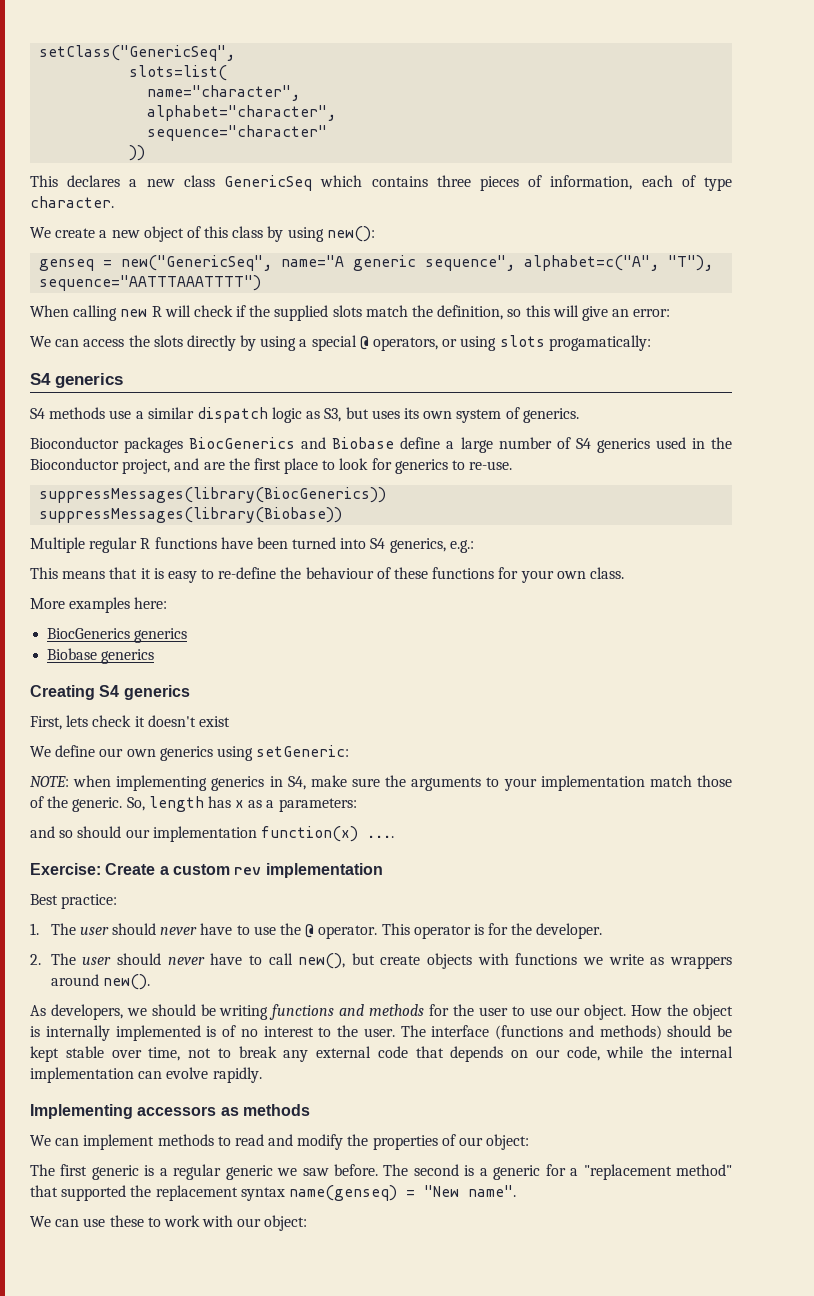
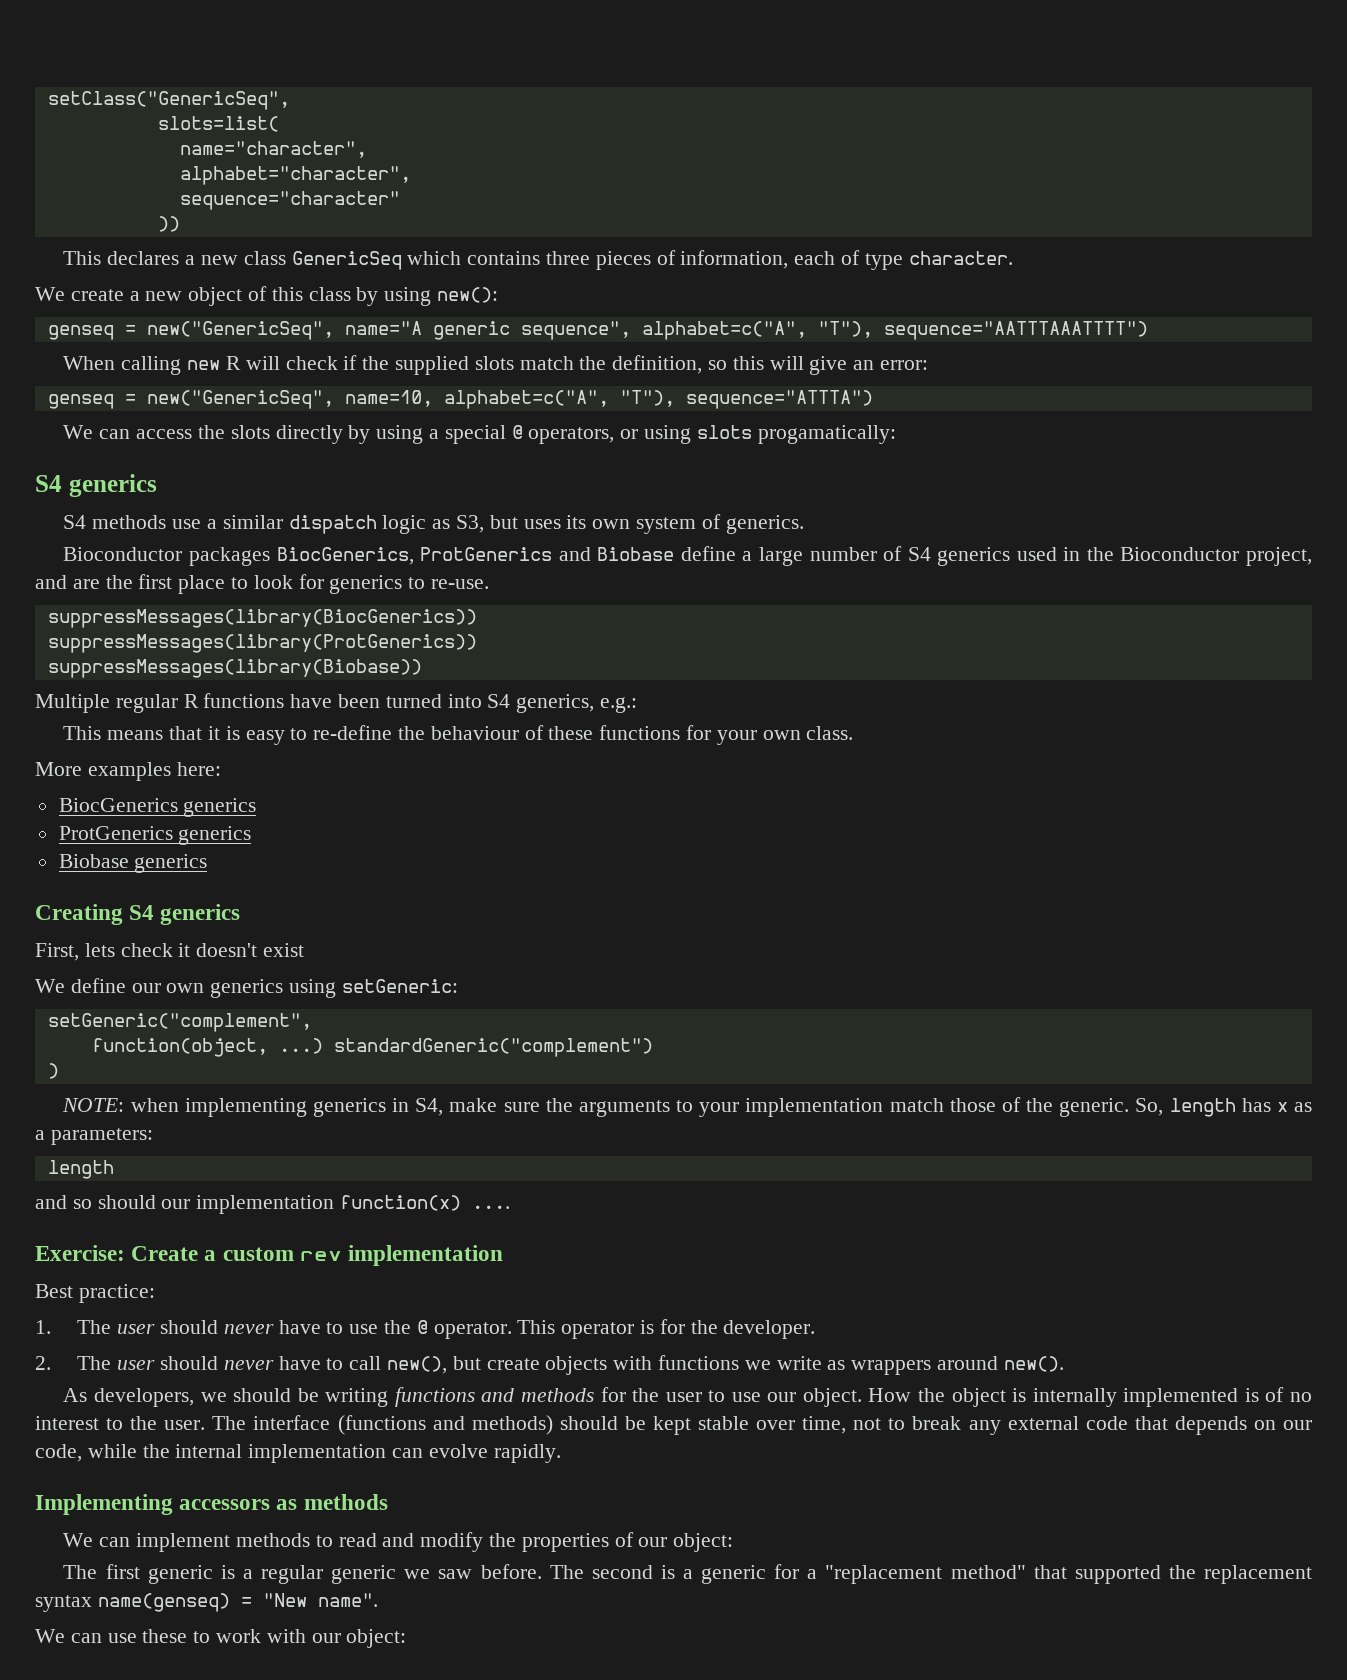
(671, 313) none -> [47,390,873,409] // genseq = new("GenericSeq", name=10, alphabet=c("A", "T"), sequence="ATTTA")
[189,437,296,449] BiocGenerics -> [276,547,553,565] BiocGenerics, ProtGenerics
(387, 495) none -> [47,634,477,653] // suppressMessages(library(ProtGenerics))
(188, 635) none -> [58,826,252,845] // ProtGenerics generics
(350, 751) none -> [47,1013,312,1032] [91,1038,653,1057] [47,1063,59,1079] // setGeneric("complement", // function(object, ...) standardGeneric("complement") // )
(357, 805) none -> [47,1160,114,1179] // length

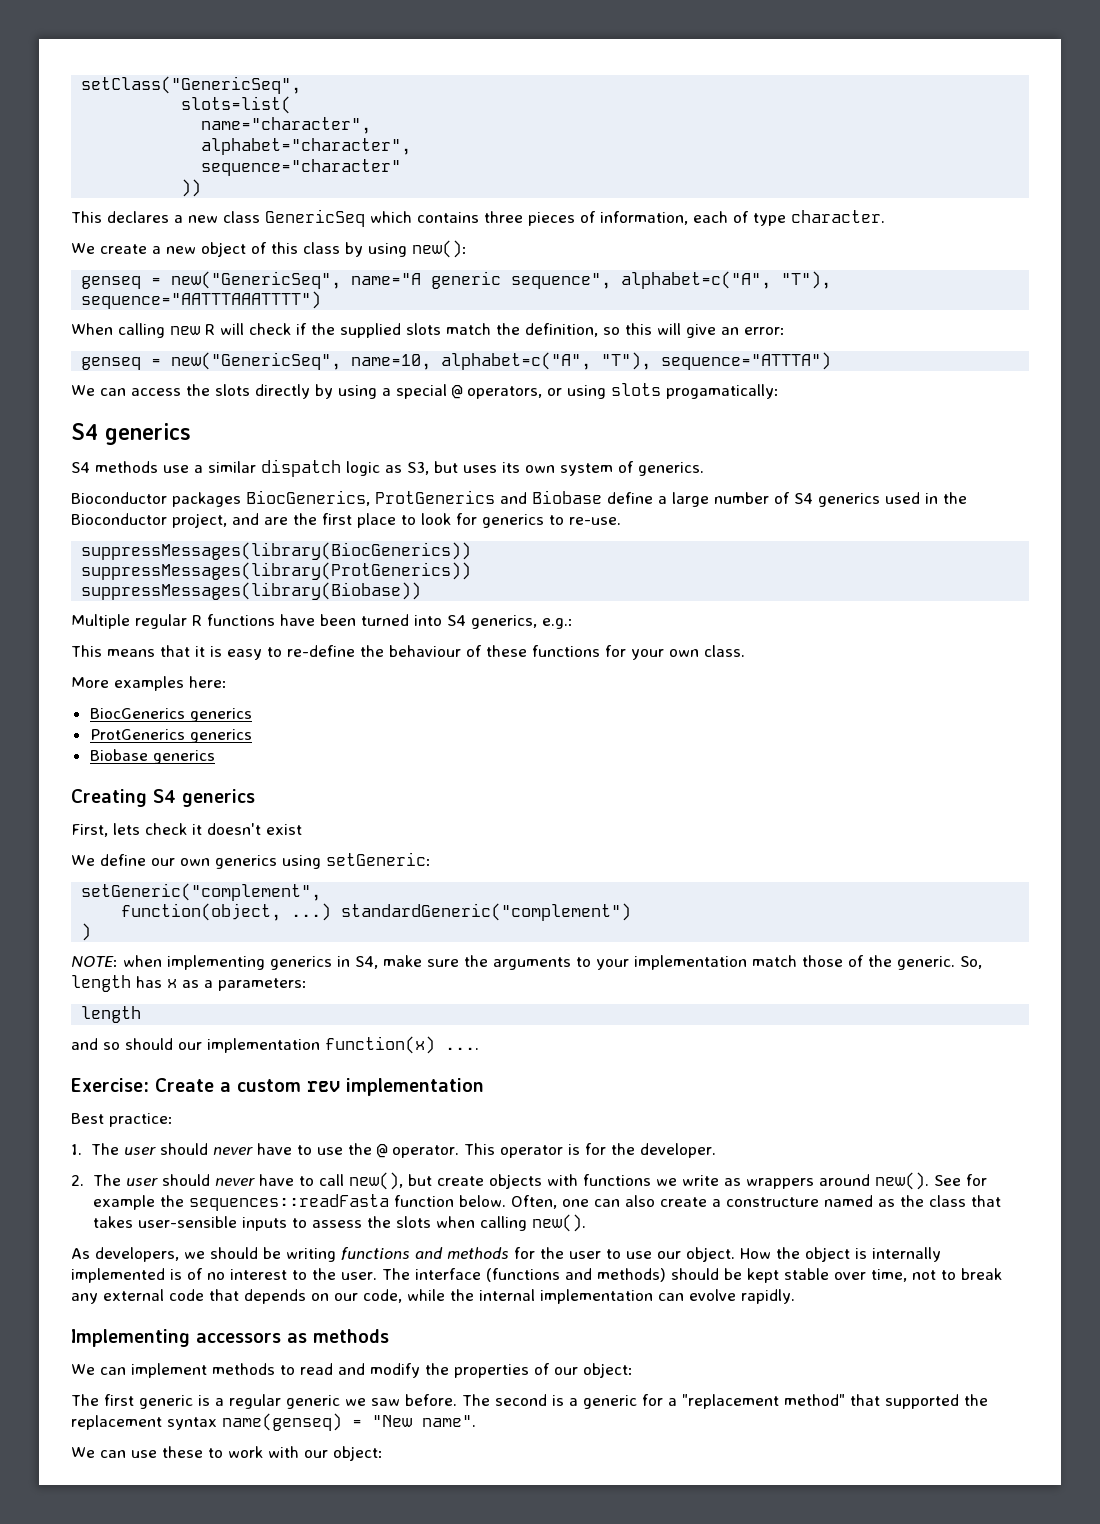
(1064, 1364) none -> [933,1174,987,1186] [92,1194,1001,1211] [92,1214,586,1232] See for example the sequences::readFasta function below. Often, one can also create a constructure named as the class that takes user-sensible inputs to assess the slots when calling new().

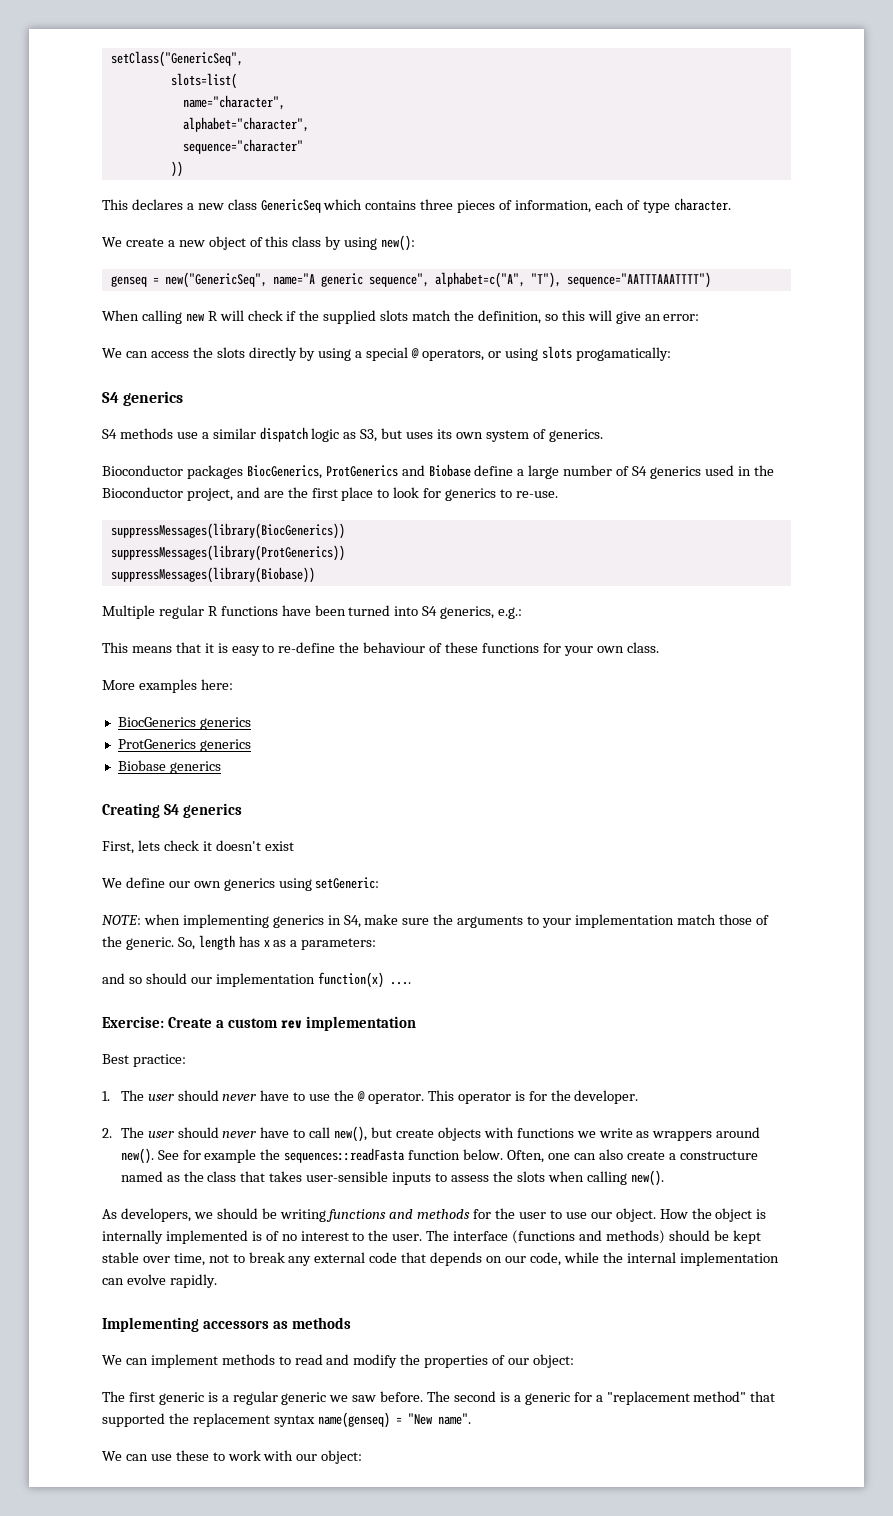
[81,352,832,370] // genseq = new("GenericSeq", name=10, alphabet=c("A", "T"), sequence="ATTTA") -> (700, 317) none
[81,883,322,901] [121,903,632,921] [81,923,92,941] // setGeneric("complement", // function(object, ...) standardGeneric("complement") // ) -> (380, 883) none
[81,1006,142,1023] // length -> (377, 944) none

